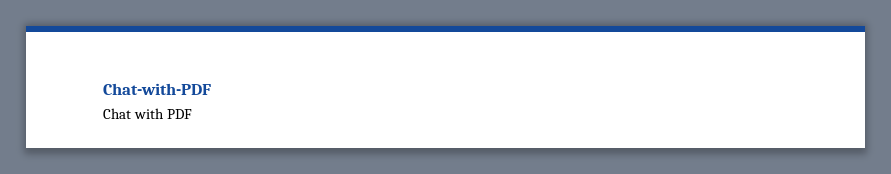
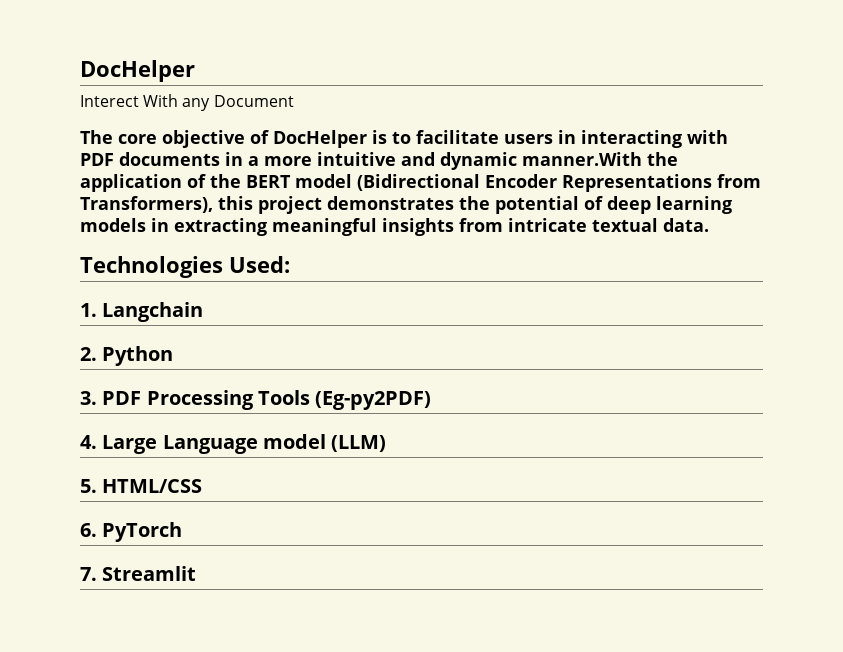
[103,83,211,95] [103,108,192,119] Chat-with-PDF // Chat with PDF -> [80,60,195,82] [80,94,294,111] [80,130,728,148] [80,152,678,170] [80,174,761,192] [80,196,732,214] [80,218,709,236] [80,256,290,278] [80,302,204,322] [80,346,174,366] [80,390,432,410] [80,434,387,454] [80,479,203,493] [80,522,183,542] [80,566,197,581] DocHelper // Interect With any Document // The core objective of DocHelper is to facilitate users in interacting with PDF documents in a more intuitive and dynamic manner.With the application of the BERT model (Bidirectional Encoder Representations from Transformers), this project demonstrates the potential of deep learning models in extracting meaningful insights from intricate textual data. // Technologies Used: // 1. Langchain // 2. Python // 3. PDF Processing Tools (Eg-py2PDF) // 4. Large Language model (LLM) // 5. HTML/CSS // 6. PyTorch // 7. Streamlit

